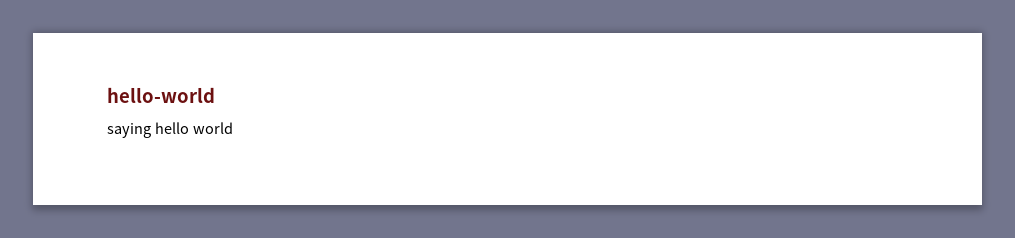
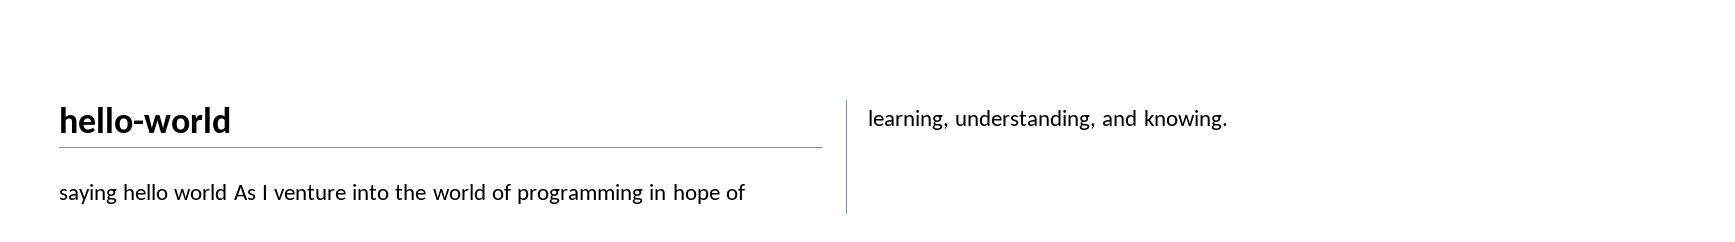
(233, 128) none -> [233,184,745,204] [868,110,1228,130] As I venture into the world of programming in hope of learning, understanding, and knowing.

